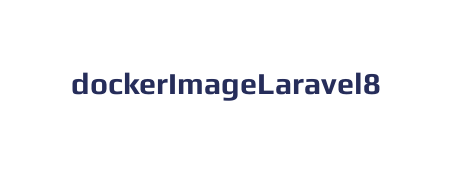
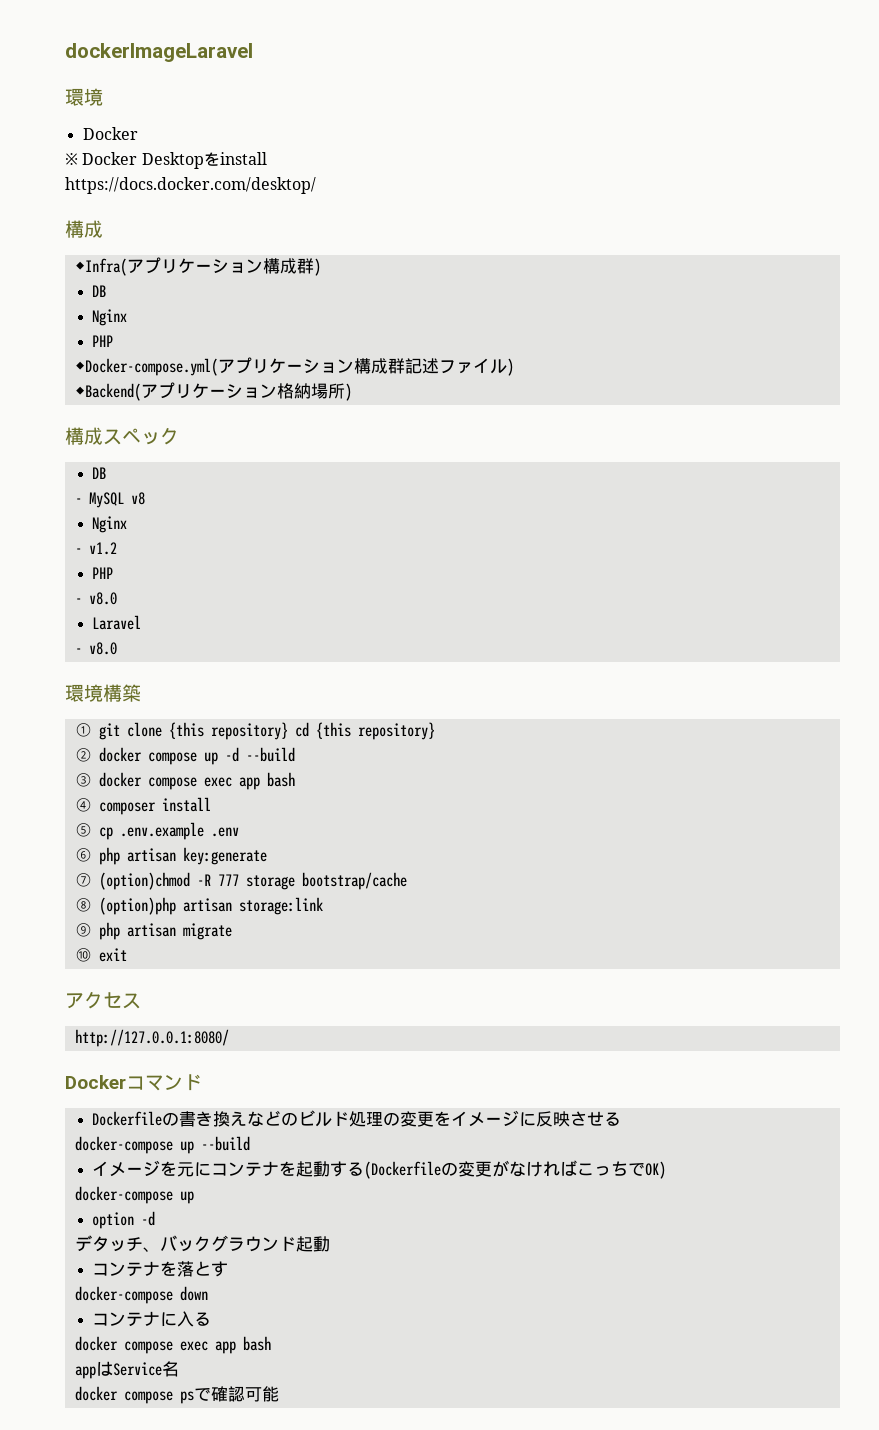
[71,72,381,101] dockerImageLaravel8 -> [65,43,253,62] [65,88,103,106] [82,127,138,140] [65,152,267,169] [65,177,316,194] [65,220,103,238] [74,257,321,276] [92,285,107,297] [92,309,128,326] [92,335,114,347] [74,357,514,376] [74,382,352,401] [65,427,179,445] [92,467,107,479] [74,492,145,508] [92,516,128,533] [74,542,117,555] [92,567,114,579] [74,592,117,605] [92,615,142,630] [74,642,117,655] [65,684,141,702] [74,722,435,740] [74,747,295,765] [74,772,295,790] [74,797,211,815] [74,822,239,840] [74,847,267,865] [74,872,407,890] [74,897,323,915] [74,922,232,940] [74,948,127,962] [65,991,141,1009] [74,1029,229,1047] [65,1074,202,1091] [92,1110,622,1127] [74,1136,250,1154] [92,1160,667,1179] [74,1186,194,1204] [92,1211,156,1229] [74,1235,330,1252] [92,1261,229,1277] [74,1286,208,1304] [92,1311,212,1327] [74,1336,271,1354] [74,1361,179,1379] [74,1386,279,1404] dockerImageLaravel // 環境 // Docker // ※ Docker Desktopをinstall // https://docs.docker.com/desktop/ // 構成 // ◆Infra(アプリケーション構成群) // DB // Nginx // PHP // ◆Docker-compose.yml(アプリケーション構成群記述ファイル) // ◆Backend(アプリケーション格納場所) // 構成スペック // DB // - MySQL v8 // Nginx // - v1.2 // PHP // - v8.0 // Laravel // - v8.0 // 環境構築 // ① git clone {this repository} cd {this repository} // ② docker compose up -d --build // ③ docker compose exec app bash // ④ composer install // ⑤ cp .env.example .env // ⑥ php artisan key:generate // ⑦ (option)chmod -R 777 storage bootstrap/cache // ⑧ (option)php artisan storage:link // ⑨ php artisan migrate // ⑩ exit // アクセス // http://127.0.0.1:8080/ // Dockerコマンド // Dockerfileの書き換えなどのビルド処理の変更をイメージに反映させる // docker-compose up --build // イメージを元にコンテナを起動する(Dockerfileの変更がなければこっちでOK) // docker-compose up // option -d // デタッチ、バックグラウンド起動 // コンテナを落とす // docker-compose down // コンテナに入る // docker compose exec app bash // appはService名 // docker compose psで確認可能

